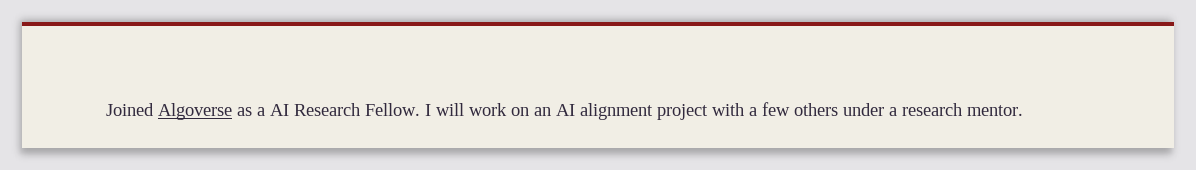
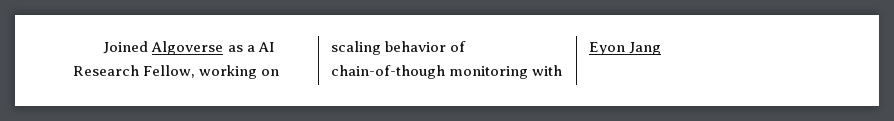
[365,102,1023,120] Fellow. I will work on an AI alignment project with a few others under a research mentor. -> [143,65,280,79] [331,41,467,55] [331,65,563,79] [589,42,662,55] Fellow, working on scaling behavior of chain-of-though monitoring with Eyon Jang

